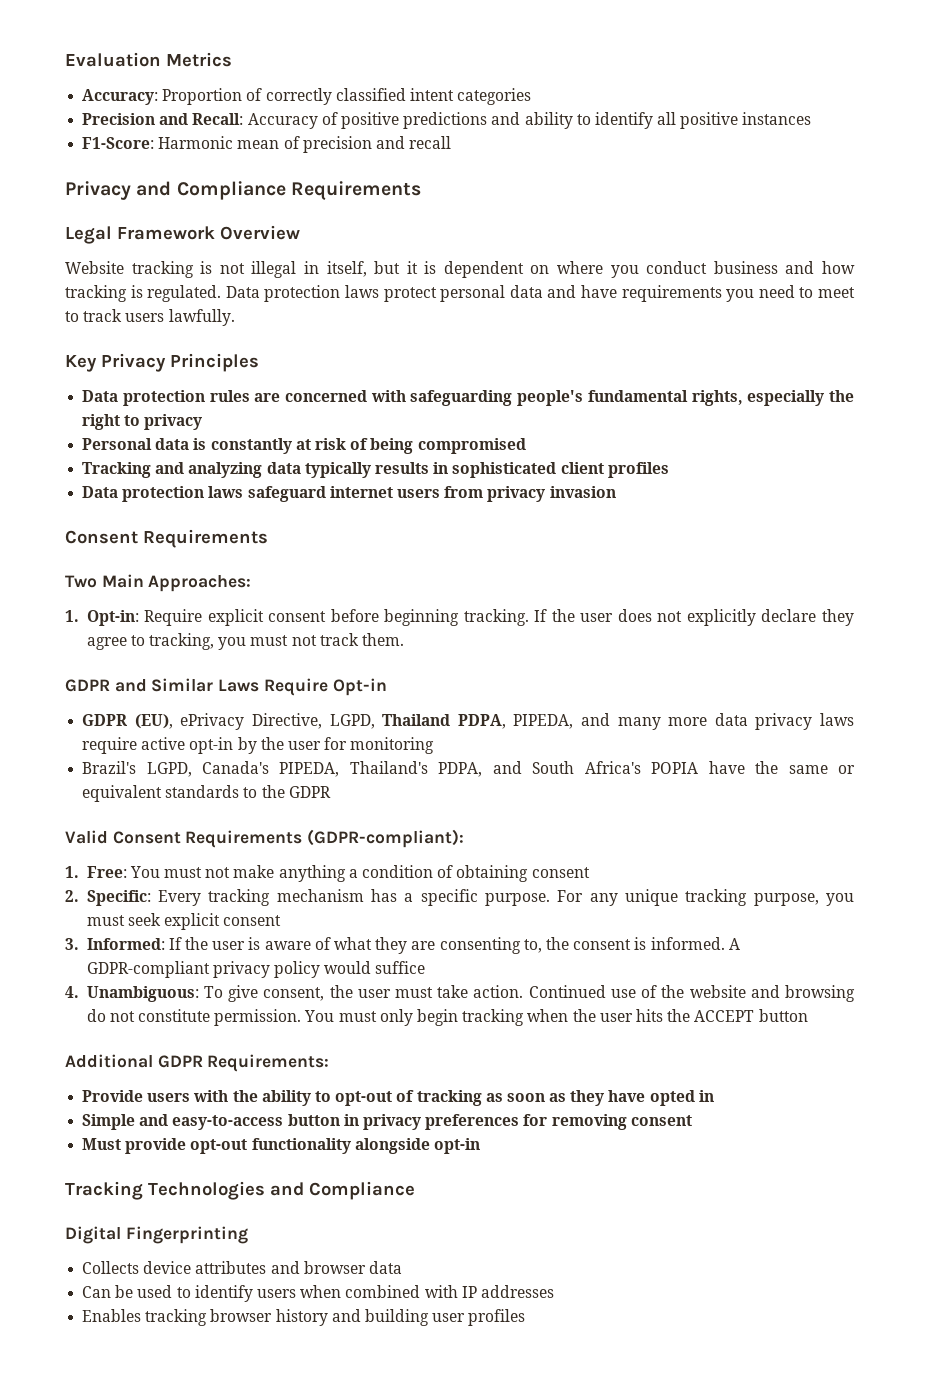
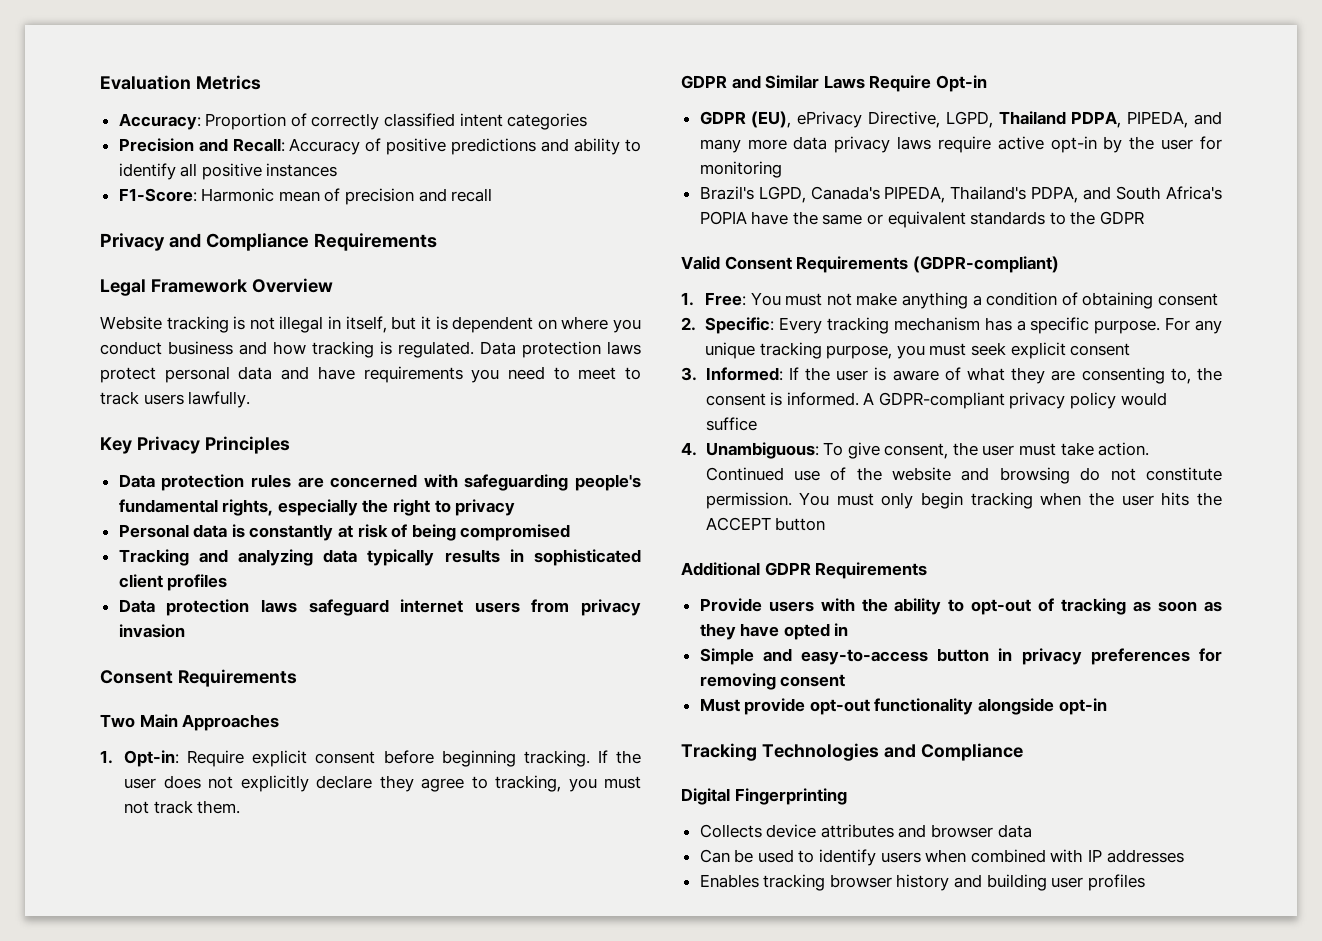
[148,575,252,592] Approaches: -> [182,714,280,731] Approaches
[307,829,465,848] (GDPR-compliant): -> [912,256,1059,273] (GDPR-compliant)
[207,1054,330,1072] Requirements: -> [815,562,928,579] Requirements

